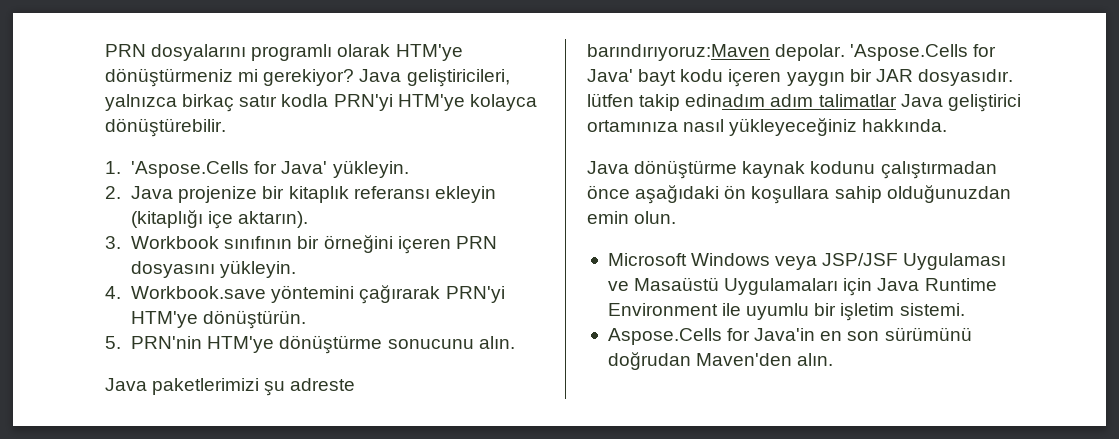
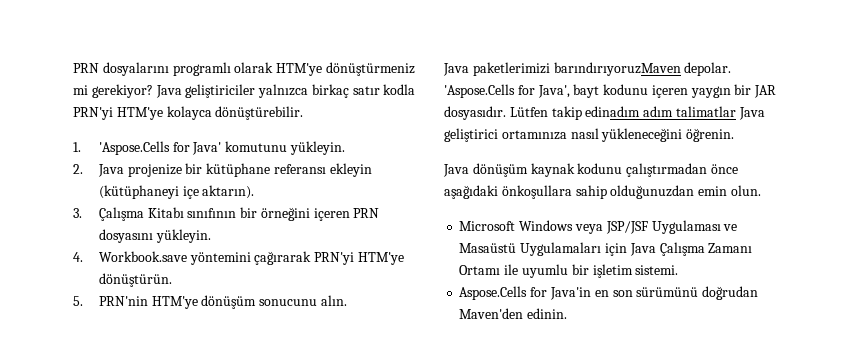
[406,69,510,87] geliştiricileri, -> [185,84,256,98] geliştiriciler
(328, 167) none -> [225,141,288,152] komutunu
[288,186,349,203] kitaplık -> [206,163,271,177] kütüphane
[131,210,204,228] (kitaplığı -> [98,185,179,199] (kütüphaneyi
[131,236,220,249] Workbook -> [98,207,184,221] Çalışma Kitabı
[279,335,383,354] dönüştürme -> [201,295,257,309] dönüşüm
[264,378,356,396] [587,44,997,61] [587,69,724,86] şu adreste barındırıyoruz:Maven depolar. 'Aspose.Cells for Java' bayt kodu -> [553,62,732,76] [444,84,649,98] barındırıyoruzMaven depolar. 'Aspose.Cells for Java', bayt kodunu
[587,93,634,107] lütfen -> [509,107,548,117] Lütfen
[729,118,948,136] [587,160,738,179] yükleyeceğiniz hakkında. // Java dönüştürme -> [601,128,735,142] [443,163,528,177] yükleneceğini öğrenin. // Java dönüşüm
[724,185,830,204] ön koşullara -> [501,185,572,199] önkoşullara
[924,278,997,291] [607,303,718,316] Runtime Environment -> [659,242,753,256] [459,265,501,275] Çalışma Zamanı Ortamı
[797,353,834,366] alın. -> [527,308,568,319] edinin.

